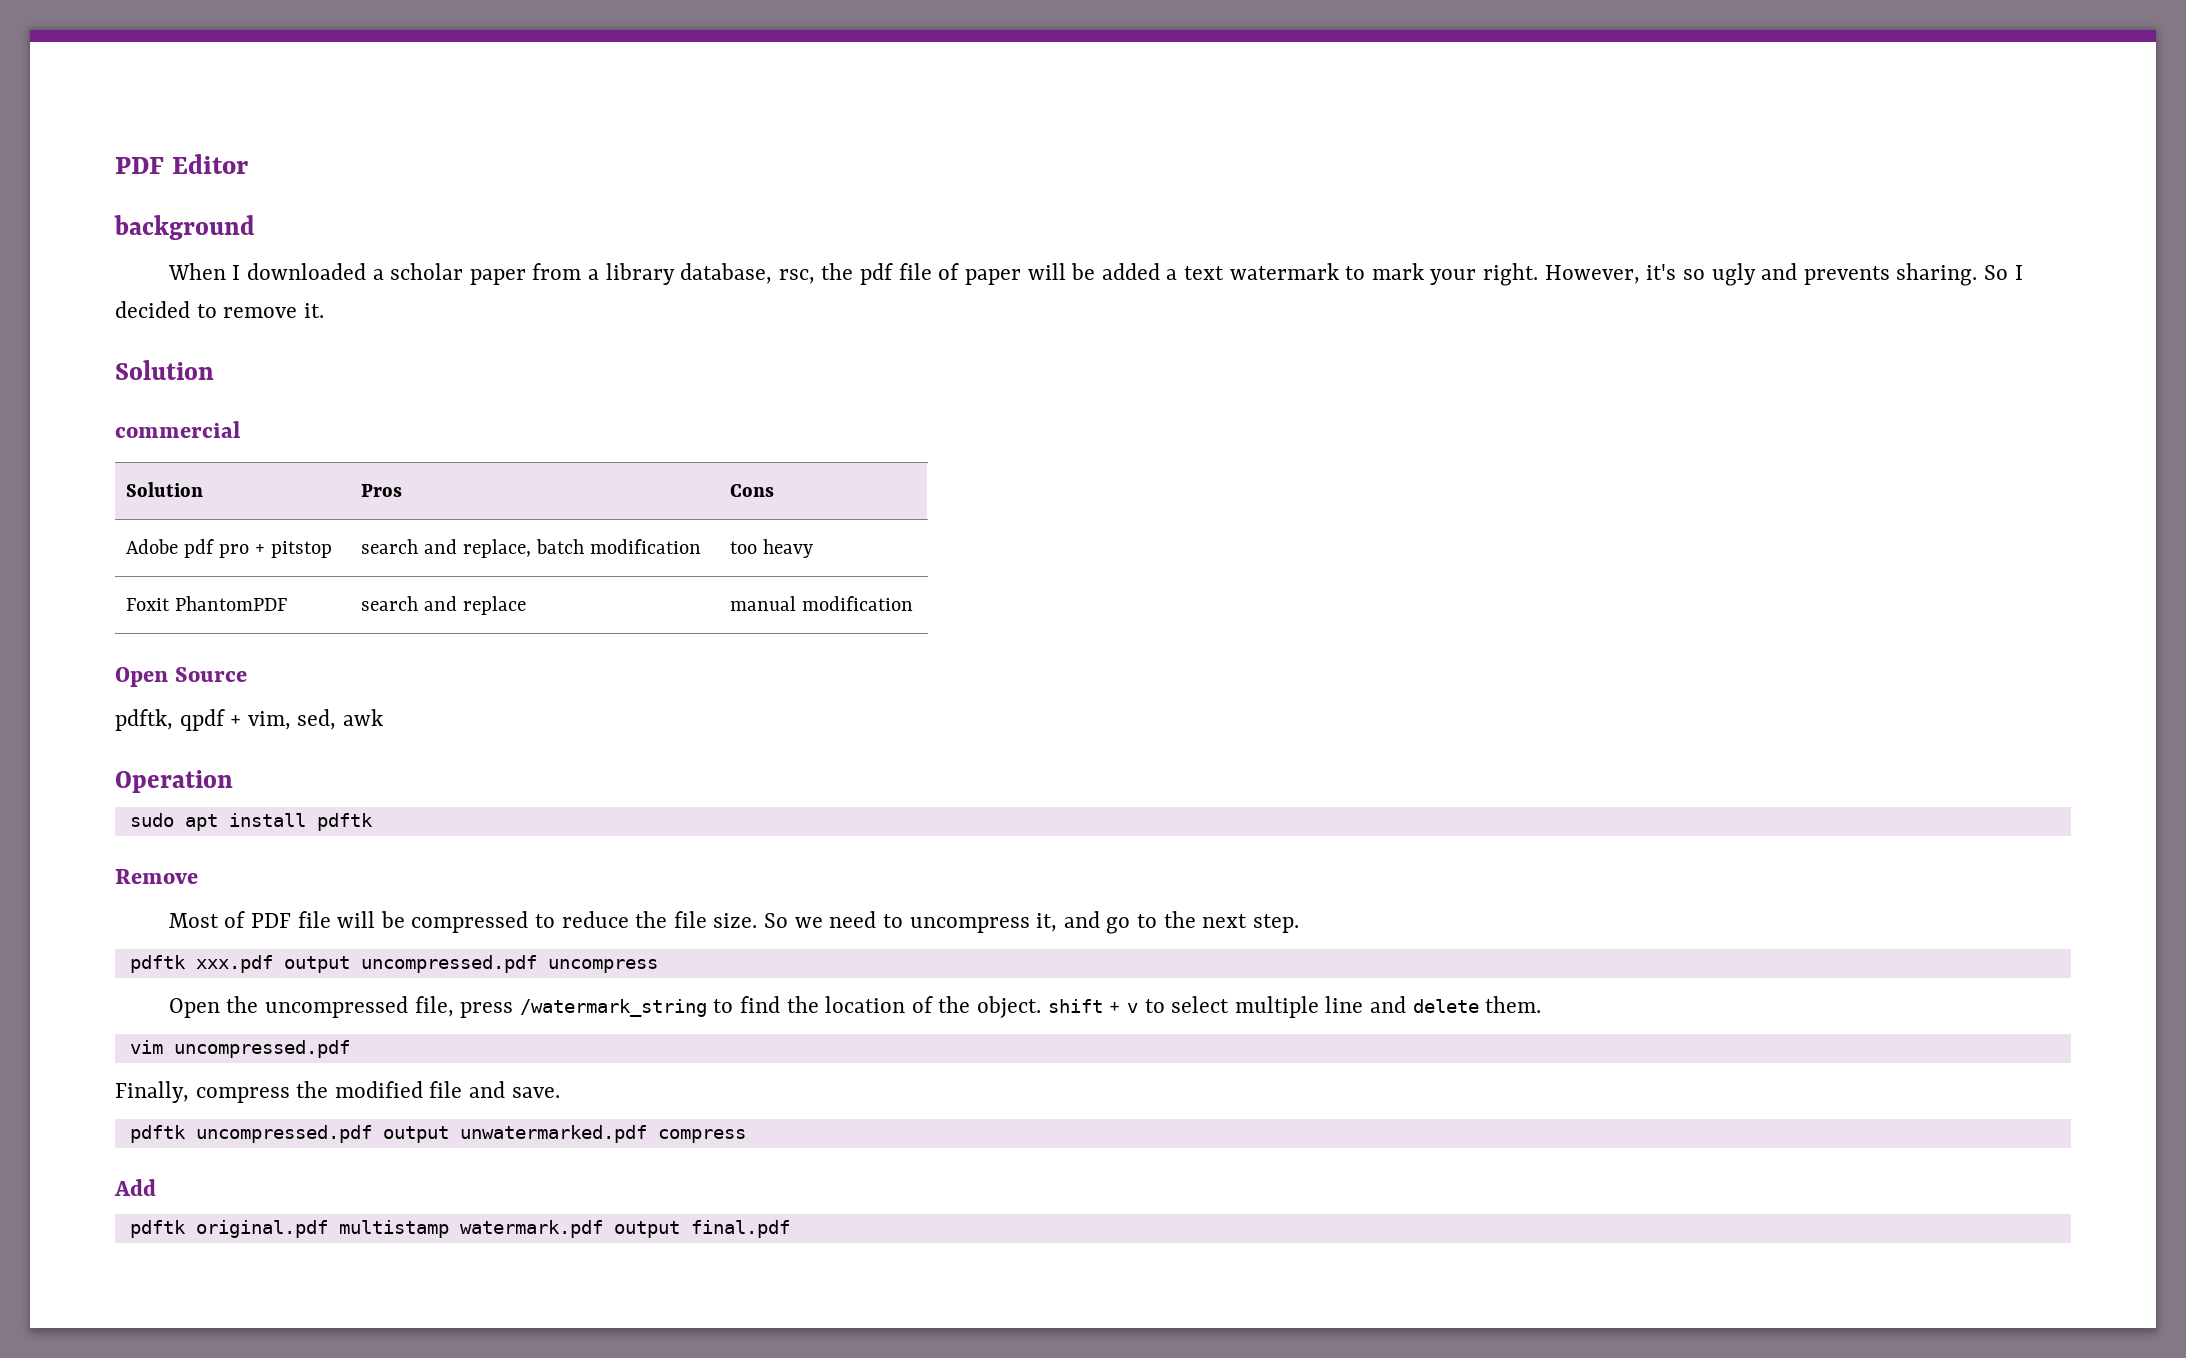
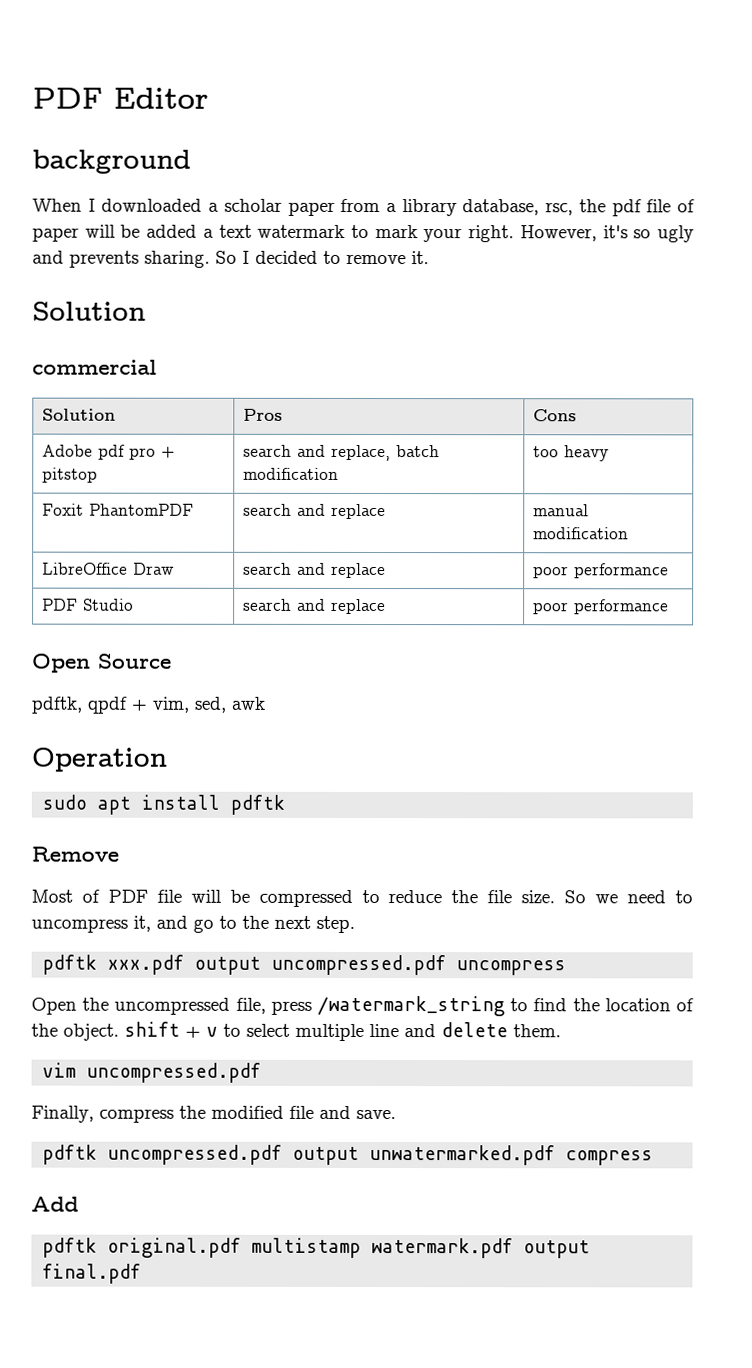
(913, 603) none -> [41,562,175,575] [242,562,386,579] [532,563,669,579] [41,598,134,611] [242,598,386,615] [532,599,669,615] // LibreOffice Draw | search and replace | poor performance // PDF Studio | search and replace | poor performance

